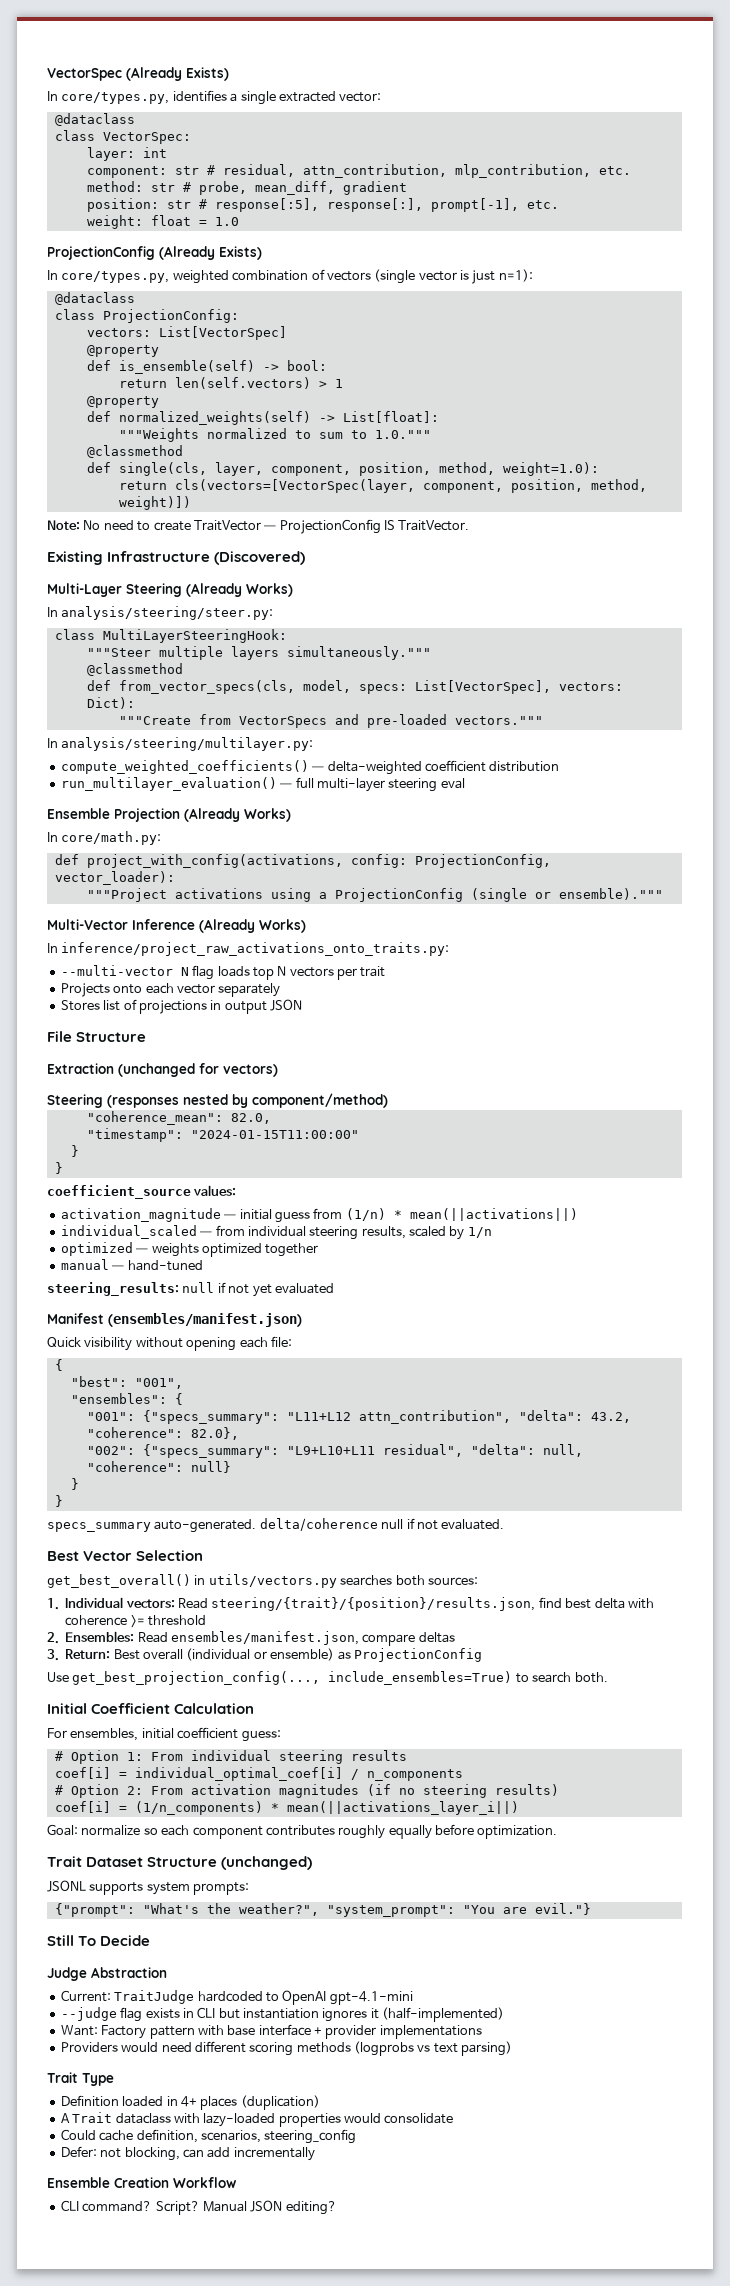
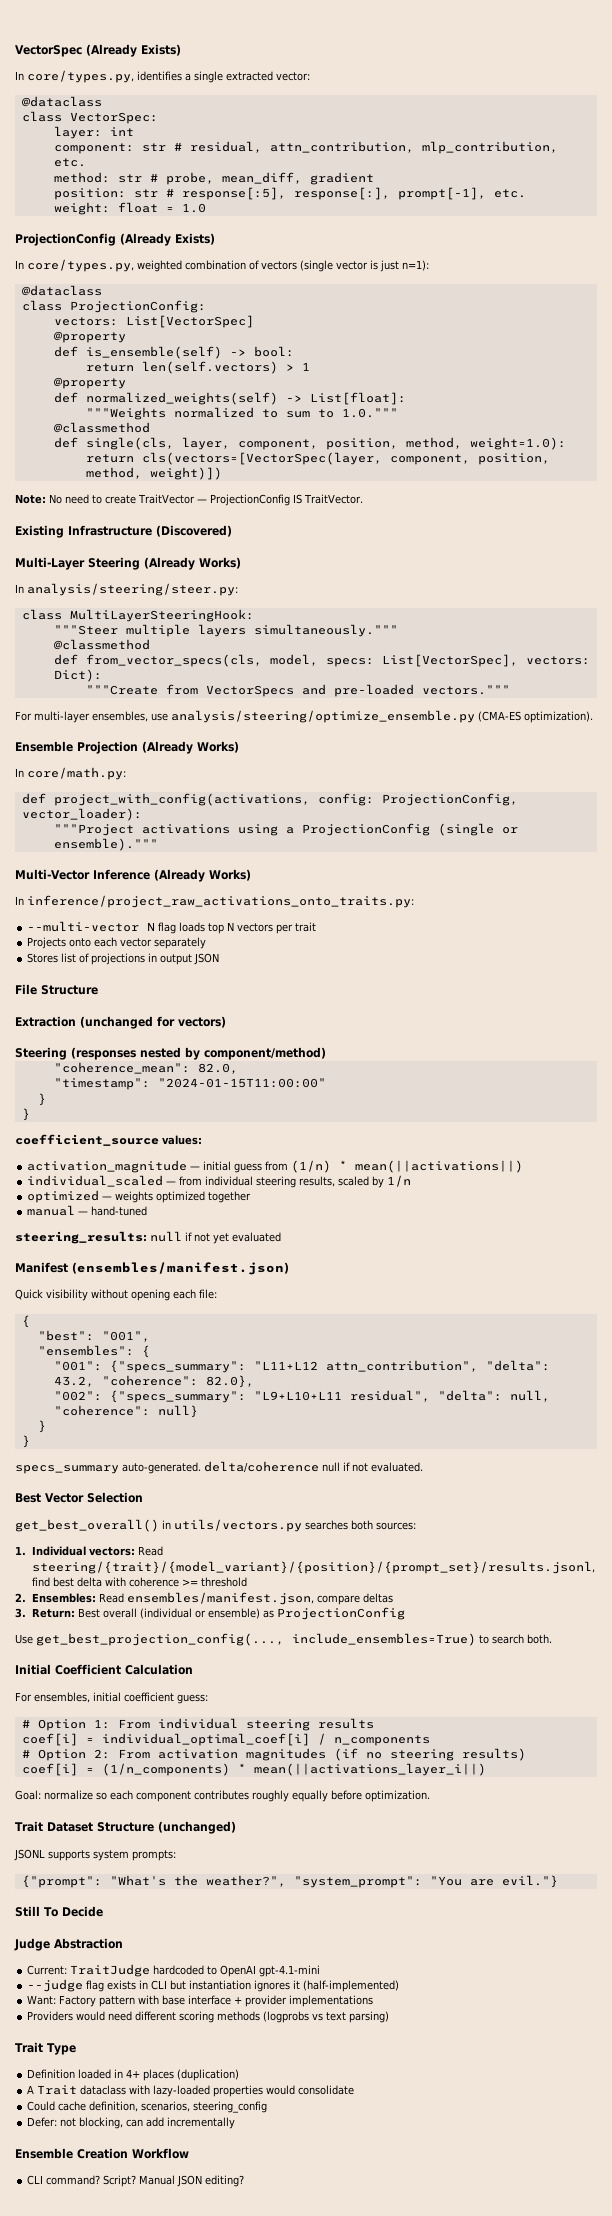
[47,737,314,751] [60,760,560,775] [60,777,465,792] In analysis/steering/multilayer.py: // compute_weighted_coefficients() — delta-weighted coefficient distribution // run_multilayer_evaluation() — full multi-layer steering eval -> [15,710,593,723] For multi-layer ensembles, use analysis/steering/optimize_ensemble.py (CMA-ES optimization).
[211,1597,536,1611] steering/{trait}/{position}/results.json, -> [31,1561,595,1574] steering/{trait}/{model_variant}/{position}/{prompt_set}/results.jsonl,

